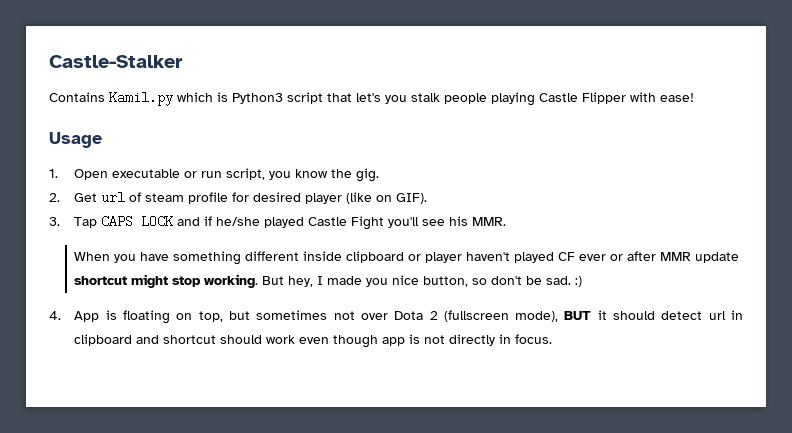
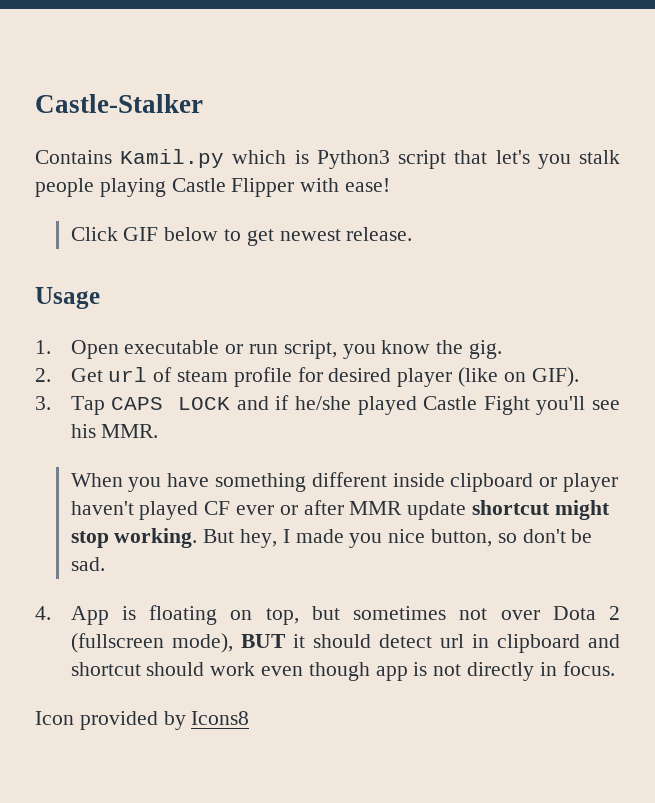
(694, 97) none -> [70,227,413,246] // Click GIF below to get newest release.
[575,276,583,287] :) -> (105, 564) none
(553, 339) none -> [35,711,250,730] // Icon provided by Icons8

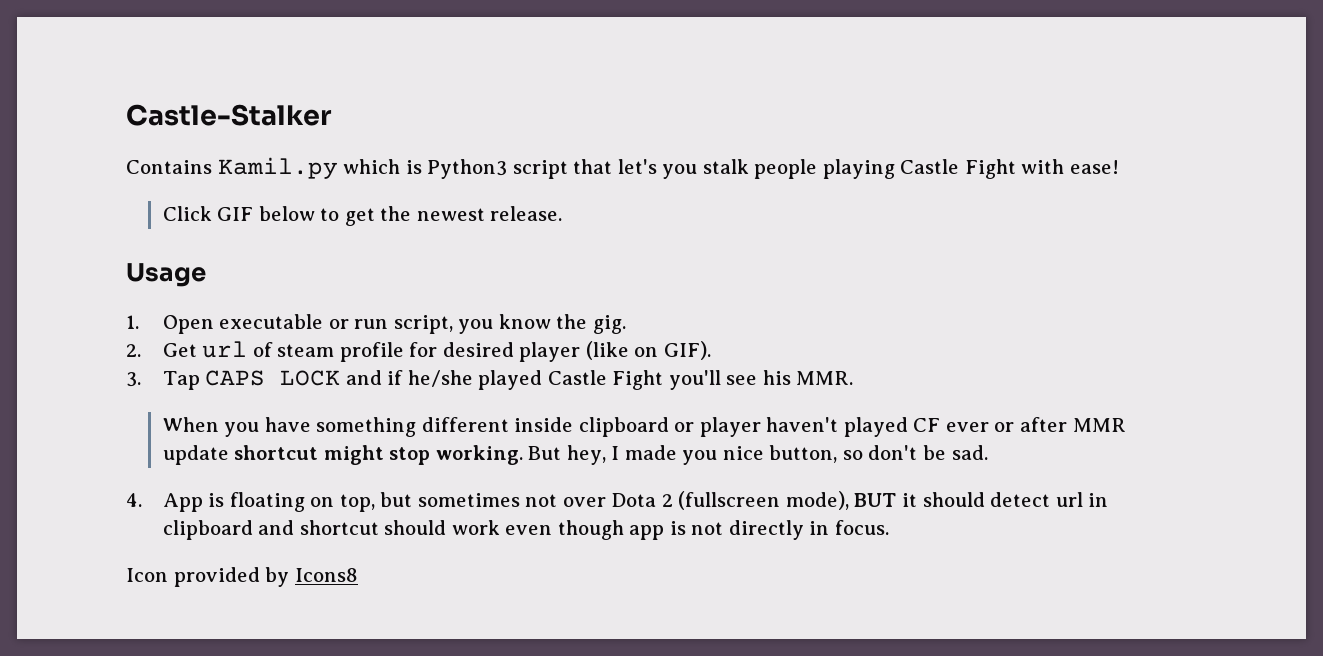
[231,178,295,197] Flipper -> [964,159,1016,179] Fight
(274, 237) none -> [380,206,412,221] the

